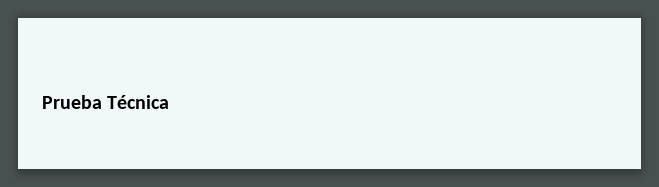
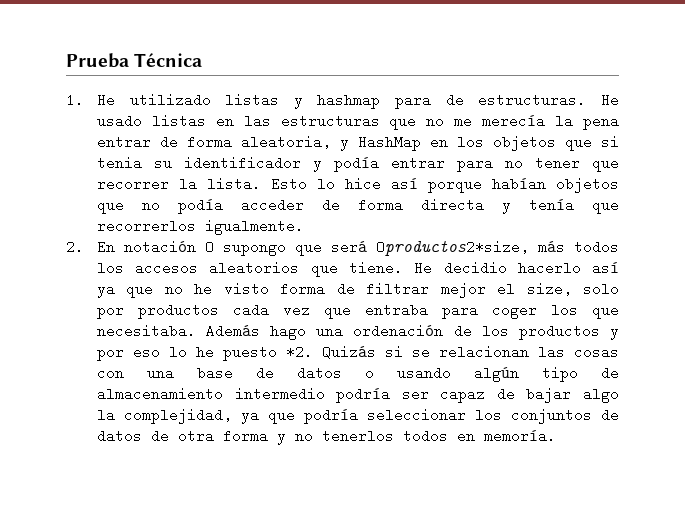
(170, 102) none -> [66,93,620,109] [96,114,619,130] [96,135,620,151] [96,156,620,172] [96,177,620,193] [96,198,620,214] [96,219,304,235] [66,240,620,256] [96,261,620,277] [96,282,619,298] [96,303,620,319] [96,324,620,340] [96,345,620,361] [96,366,620,382] [96,387,620,403] [96,408,620,424] [96,429,556,445] // 1. He utilizado listas y hashmap para de estructuras. He usado listas en las estructuras que no me merecía la pena entrar de forma aleatoria, y HashMap en los objetos que si tenia su identificador y podía entrar para no tener que recorrer la lista. Esto lo hice así porque habían objetos que no podía acceder de forma directa y tenía que recorrerlos igualmente. // 2. En notación O supongo que será Oproductos2*size, más todos los accesos aleatorios que tiene. He decidio hacerlo así ya que no he visto forma de filtrar mejor el size, solo por productos cada vez que entraba para coger los que necesitaba. Además hago una ordenación de los productos y por eso lo he puesto *2. Quizás si se relacionan las cosas con una base de datos o usando algún tipo de almacenamiento intermedio podría ser capaz de bajar algo la complejidad, ya que podría seleccionar los conjuntos de datos de otra forma y no tenerlos todos en memoría.

